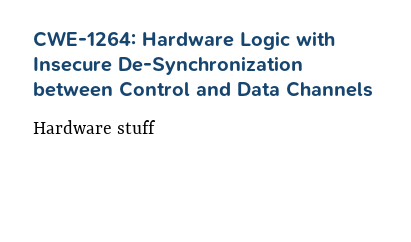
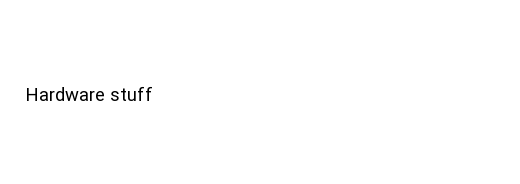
[33,31,335,50] [33,56,303,75] [33,81,373,97] CWE-1264: Hardware Logic with Insecure De-Synchronization between Control and Data Channels // -> (25, 94) none

